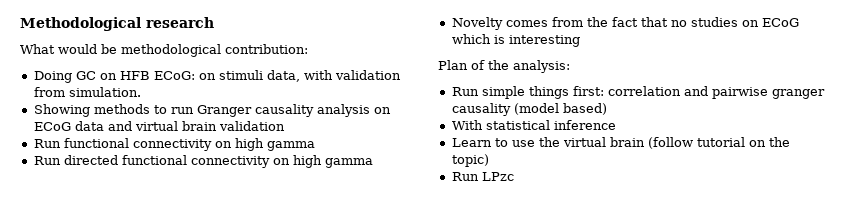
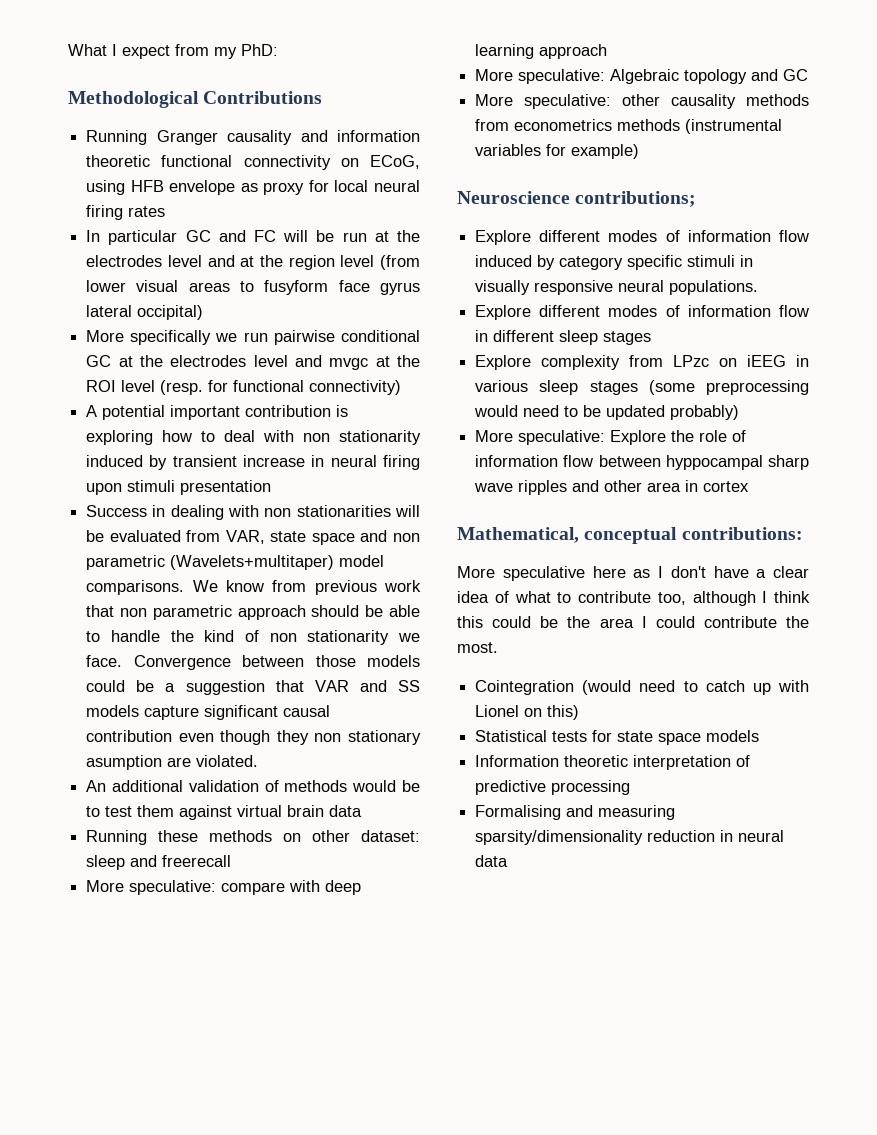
[20,17,214,31] [20,44,308,57] [33,70,401,83] [33,87,141,97] [33,104,391,117] [33,121,285,131] [33,138,315,151] [33,155,373,168] [451,17,799,30] [451,34,580,47] [438,60,570,73] [451,86,825,99] [451,103,607,116] [451,120,616,130] [451,137,790,149] [451,154,489,167] [451,172,514,181] Methodological research // What would be methodological contribution: // Doing GC on HFB ECoG: on stimuli data, with validation from simulation. // Showing methods to run Granger causality analysis on ECoG data and virtual brain validation // Run functional connectivity on high gamma // Run directed functional connectivity on high gamma // Novelty comes from the fact that no studies on ECoG which is interesting // Plan of the analysis: // Run simple things first: correlation and pairwise granger causality (model based) // With statistical inference // Learn to use the virtual brain (follow tutorial on the topic) // Run LPzc -> [68,44,278,59] [68,91,323,108] [86,130,420,145] [86,155,420,170] [86,180,421,195] [86,205,166,220] [86,230,421,245] [86,255,420,270] [86,280,420,295] [86,305,204,320] [86,330,421,345] [86,355,420,370] [86,380,402,395] [86,405,349,420] [86,430,421,445] [86,455,420,470] [86,480,272,495] [86,505,421,520] [86,530,421,545] [86,555,385,570] [86,580,421,595] [86,605,420,620] [86,630,421,645] [86,655,420,670] [86,680,420,695] [86,705,331,720] [86,730,421,745] [86,755,259,770] [86,780,420,792] [86,805,363,820] [86,830,420,845] [86,855,232,870] [86,880,362,895] [475,44,608,59] [475,69,809,84] [475,94,809,109] [475,119,783,134] [475,144,640,159] [457,191,697,207] [475,230,809,245] [475,255,754,270] [475,280,759,295] [475,305,809,320] [475,330,652,345] [475,355,809,370] [475,380,809,395] [474,405,740,420] [475,430,747,445] [475,455,809,470] [474,480,750,495] [457,527,803,544] [457,566,809,581] [457,591,810,606] [457,616,809,628] [457,642,498,653] [475,680,809,695] [475,705,580,720] [475,730,760,745] [475,755,751,770] [475,780,631,795] [475,805,676,820] [475,830,785,845] [475,855,509,867] What I expect from my PhD: // Methodological Contributions // Running Granger causality and information theoretic functional connectivity on ECoG, using HFB envelope as proxy for local neural firing rates // In particular GC and FC will be run at the electrodes level and at the region level (from lower visual areas to fusyform face gyrus lateral occipital) // More specifically we run pairwise conditional GC at the electrodes level and mvgc at the ROI level (resp. for functional connectivity) // A potential important contribution is exploring how to deal with non stationarity induced by transient increase in neural firing upon stimuli presentation // Success in dealing with non stationarities will be evaluated from VAR, state space and non parametric (Wavelets+multitaper) model comparisons. We know from previous work that non parametric approach should be able to handle the kind of non stationarity we face. Convergence between those models could be a suggestion that VAR and SS models capture significant causal contribution even though they non stationary asumption are violated. // An additional validation of methods would be to test them against virtual brain data // Running these methods on other dataset: sleep and freerecall // More speculative: compare with deep learning approach // More speculative: Algebraic topology and GC // More speculative: other causality methods from econometrics methods (instrumental variables for example) // Neuroscience contributions; // Explore different modes of information flow induced by category specific stimuli in visually responsive neural populations. // Explore different modes of information flow in different sleep stages // Explore complexity from LPzc on iEEG in various sleep stages (some preprocessing would need to be updated probably) // More speculative: Explore the role of information flow between hyppocampal sharp wave ripples and other area in cortex // Mathematical, conceptual contributions: // More speculative here as I don't have a clear idea of what to contribute too, although I think this could be the area I could contribute the most. // Cointegration (would need to catch up with Lionel on this) // Statistical tests for state space models // Information theoretic interpretation of predictive processing // Formalising and measuring sparsity/dimensionality reduction in neural data

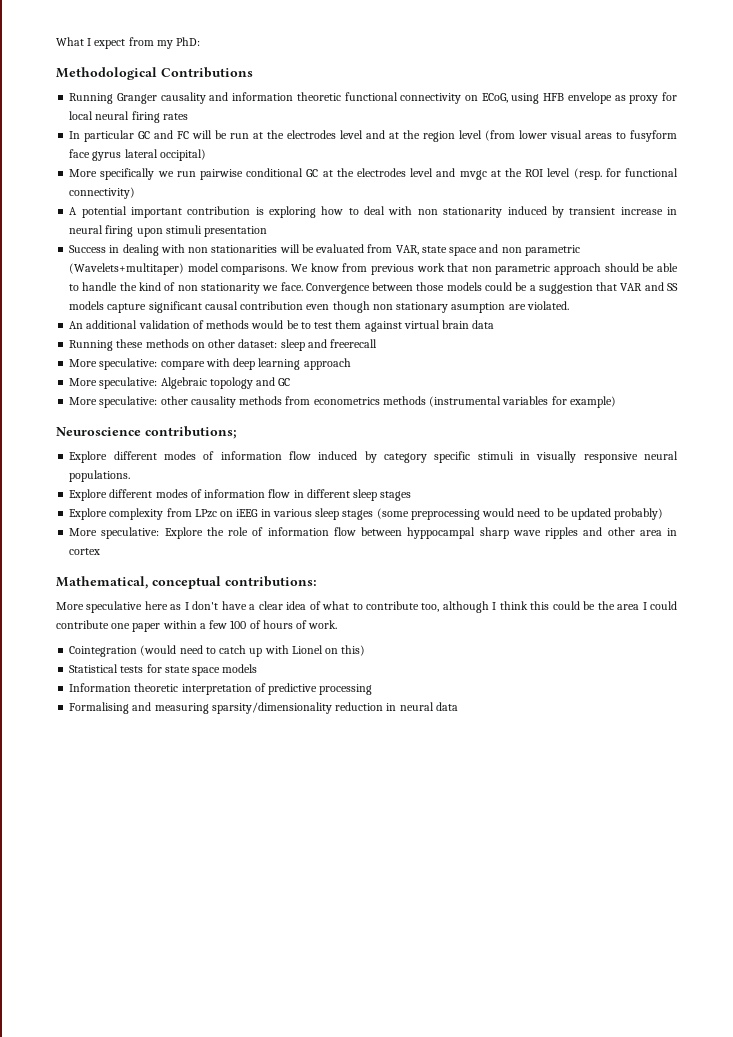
[276,730,309,745] they -> (370, 307) none
[786,616,809,628] [457,642,498,653] the most. -> [111,620,338,632] one paper within a few 100 of hours of work.

